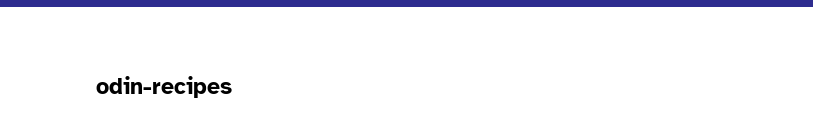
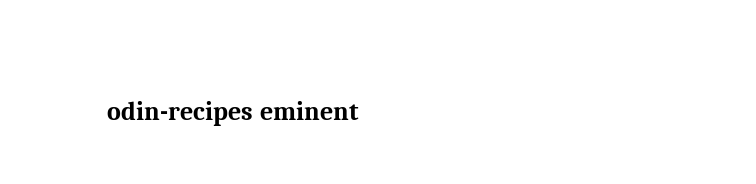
(232, 87) none -> [260,101,360,120] eminent

